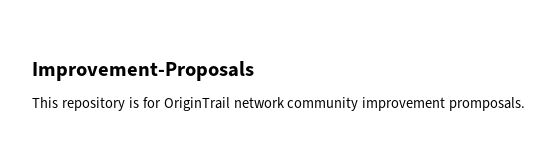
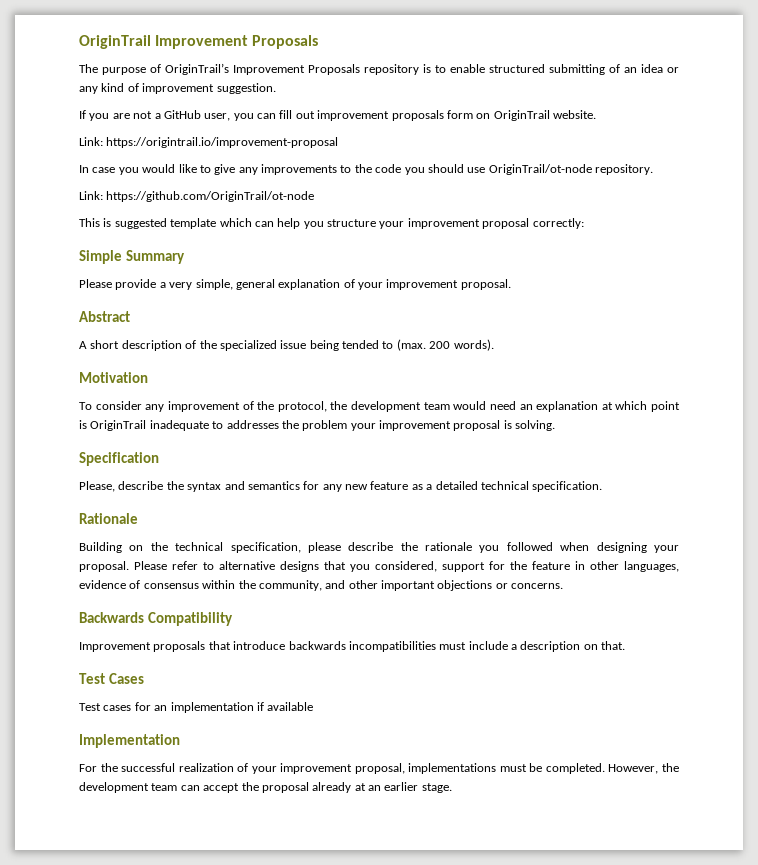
[32,61,254,81] [32,97,526,111] Improvement-Proposals // This repository is for OriginTrail network community improvement promposals. -> [79,35,319,49] [79,63,679,75] [79,83,276,94] [79,110,596,121] [79,137,339,148] [79,164,653,175] [79,191,315,202] [79,218,584,229] [79,250,185,264] [79,279,511,290] [79,311,130,322] [79,339,494,351] [79,372,148,383] [79,401,680,412] [79,420,556,431] [79,452,159,466] [79,481,603,492] [79,513,138,524] [79,542,679,553] [79,561,679,572] [79,580,564,591] [79,612,233,626] [79,641,626,652] [79,673,144,684] [79,702,314,713] [79,734,180,748] [79,763,680,774] [79,782,452,793] OriginTrail Improvement Proposals // The purpose of OriginTrail’s Improvement Proposals repository is to enable structured submitting of an idea or any kind of improvement suggestion. // If you are not a GitHub user, you can fill out improvement proposals form on OriginTrail website. // Link: https://origintrail.io/improvement-proposal // In case you would like to give any improvements to the code you should use OriginTrail/ot-node repository. // Link: https://github.com/OriginTrail/ot-node // This is suggested template which can help you structure your improvement proposal correctly: // Simple Summary // Please provide a very simple, general explanation of your improvement proposal. // Abstract // A short description of the specialized issue being tended to (max. 200 words). // Motivation // To consider any improvement of the protocol, the development team would need an explanation at which point is OriginTrail inadequate to addresses the problem your improvement proposal is solving. // Specification // Please, describe the syntax and semantics for any new feature as a detailed technical specification. // Rationale // Building on the technical specification, please describe the rationale you followed when designing your proposal. Please refer to alternative designs that you considered, support for the feature in other languages, evidence of consensus within the community, and other important objections or concerns. // Backwards Compatibility // Improvement proposals that introduce backwards incompatibilities must include a description on that. // Test Cases // Test cases for an implementation if available // Implementation // For the successful realization of your improvement proposal, implementations must be completed. However, the development team can accept the proposal already at an earlier stage.

